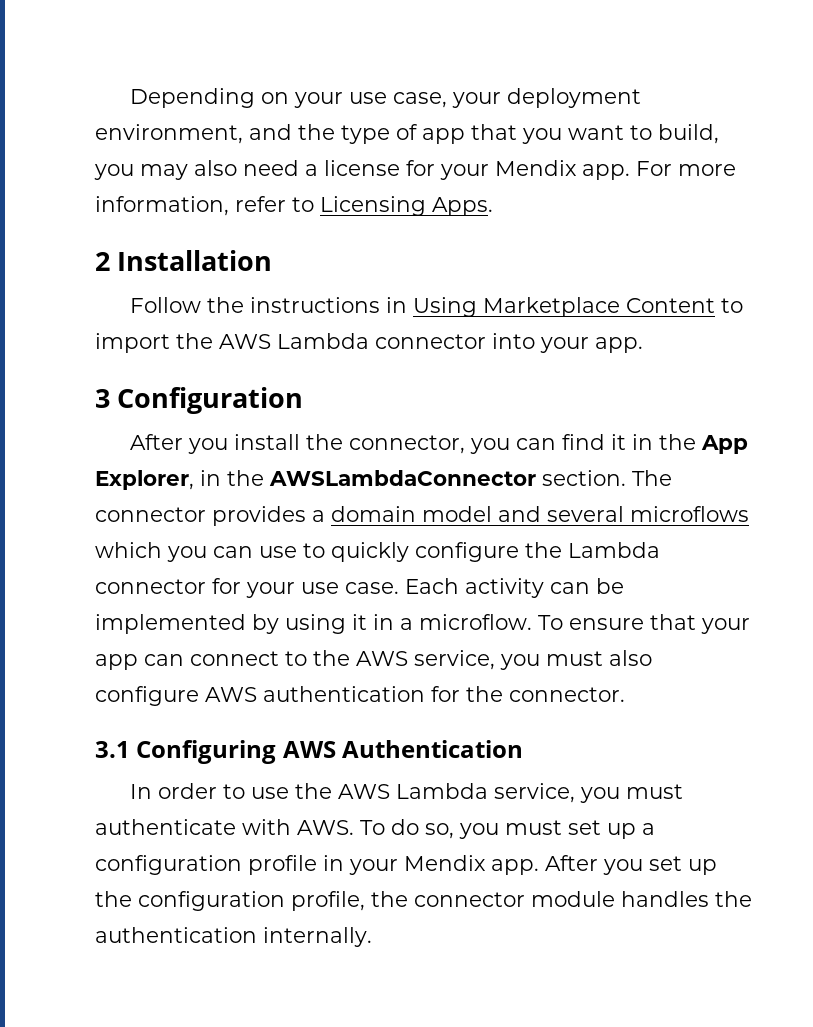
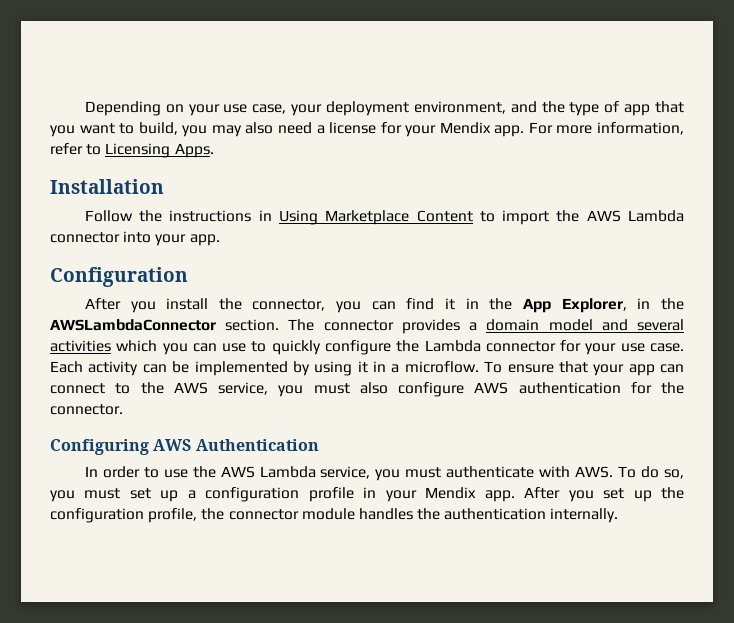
[95,252,110,271] 2 -> (214, 150) none
[95,389,110,408] 3 -> (220, 240) none
[630,506,749,522] microflows -> [50,340,111,352] activities
[95,741,130,758] 3.1 -> (123, 409) none

